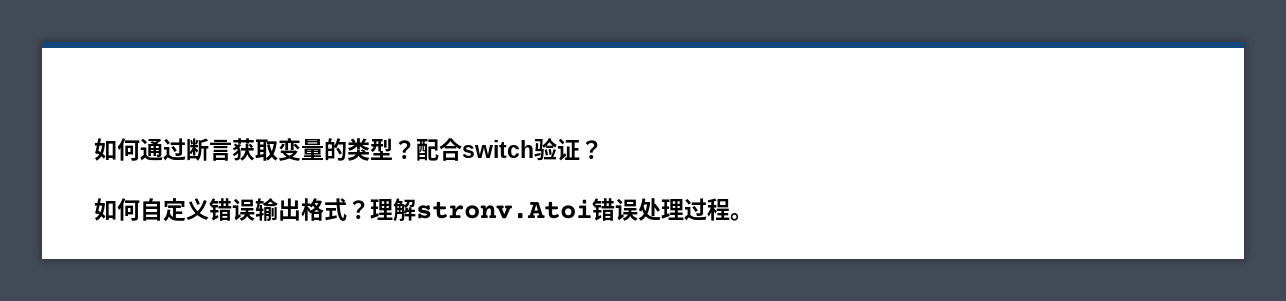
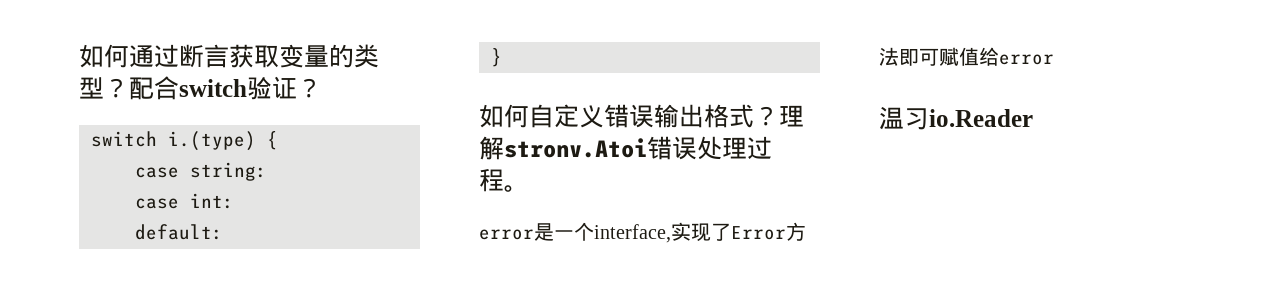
(603, 149) none -> [91,131,278,151] [135,162,267,181] [135,193,234,209] [135,224,223,240] [491,48,502,67] // switch i.(type) { // case string: // case int: // default: // }
(753, 217) none -> [479,222,806,243] [879,47,1054,66] [879,106,1033,130] // error是一个interface,实现了Error方法即可赋值给error // 温习io.Reader

